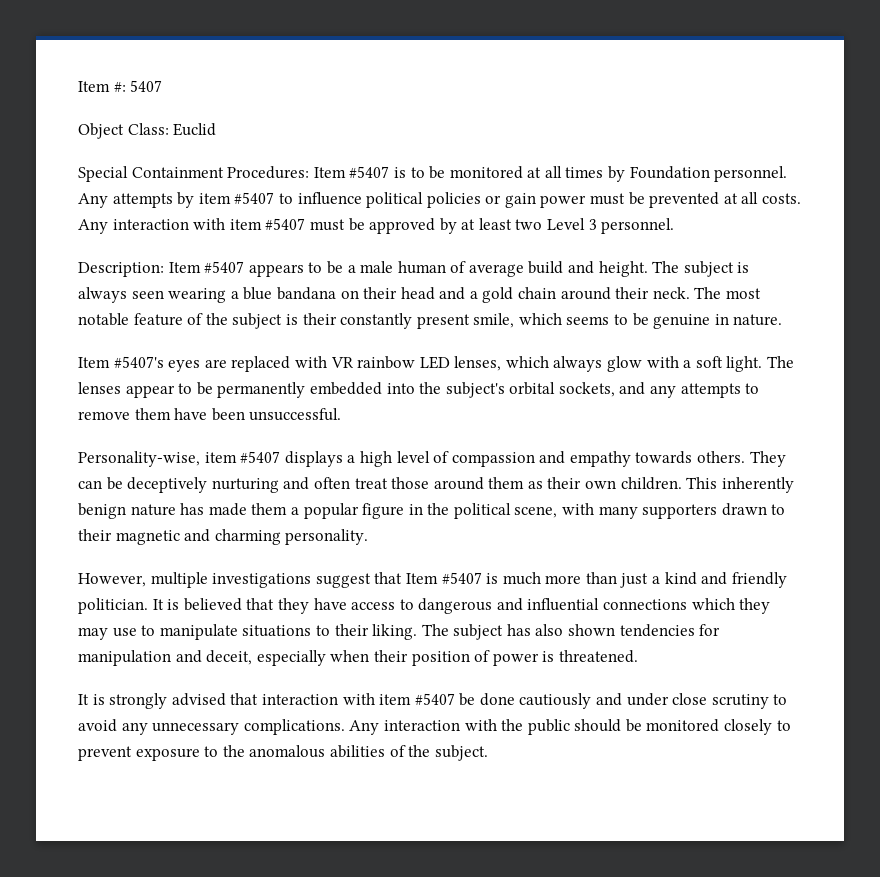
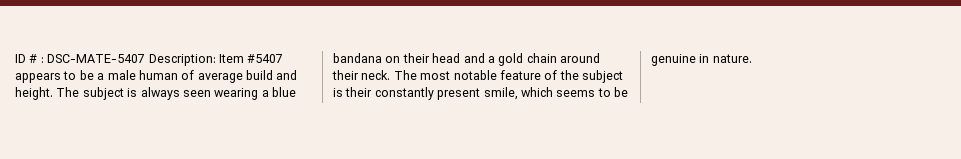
[78,80,163,92] [78,123,217,139] [78,166,788,182] [78,192,802,208] [78,218,675,234] Item #: 5407 // Object Class: Euclid // Special Containment Procedures: Item #5407 is to be monitored at all times by Foundation personnel. Any attempts by item #5407 to influence political policies or gain power must be prevented at all costs. Any interaction with item #5407 must be approved by at least two Level 3 personnel. // -> [15,54,146,63] ID # : DSC-MATE-5407
[78,356,795,372] [78,382,760,398] [78,408,342,421] [78,451,786,467] [78,477,794,493] [78,503,786,519] [78,529,369,545] [78,572,787,588] [78,598,771,614] [78,624,721,640] [78,650,638,666] [78,693,788,709] [78,719,791,735] [78,745,488,761] // Item #5407's eyes are replaced with VR rainbow LED lenses, which always glow with a soft light. The lenses appear to be permanently embedded into the subject's orbital sockets, and any attempts to remove them have been unsuccessful. // Personality-wise, item #5407 displays a high level of compassion and empathy towards others. They can be deceptively nurturing and often treat those around them as their own children. This inherently benign nature has made them a popular figure in the political scene, with many supporters drawn to their magnetic and charming personality. // However, multiple investigations suggest that Item #5407 is much more than just a kind and friendly politician. It is believed that they have access to dangerous and influential connections which they may use to manipulate situations to their liking. The subject has also shown tendencies for manipulation and deceit, especially when their position of power is threatened. // It is strongly advised that interaction with item #5407 be done cautiously and under close scrutiny to avoid any unnecessary complications. Any interaction with the public should be monitored closely to prevent exposure to the anomalous abilities of the subject. -> (752, 58) none

